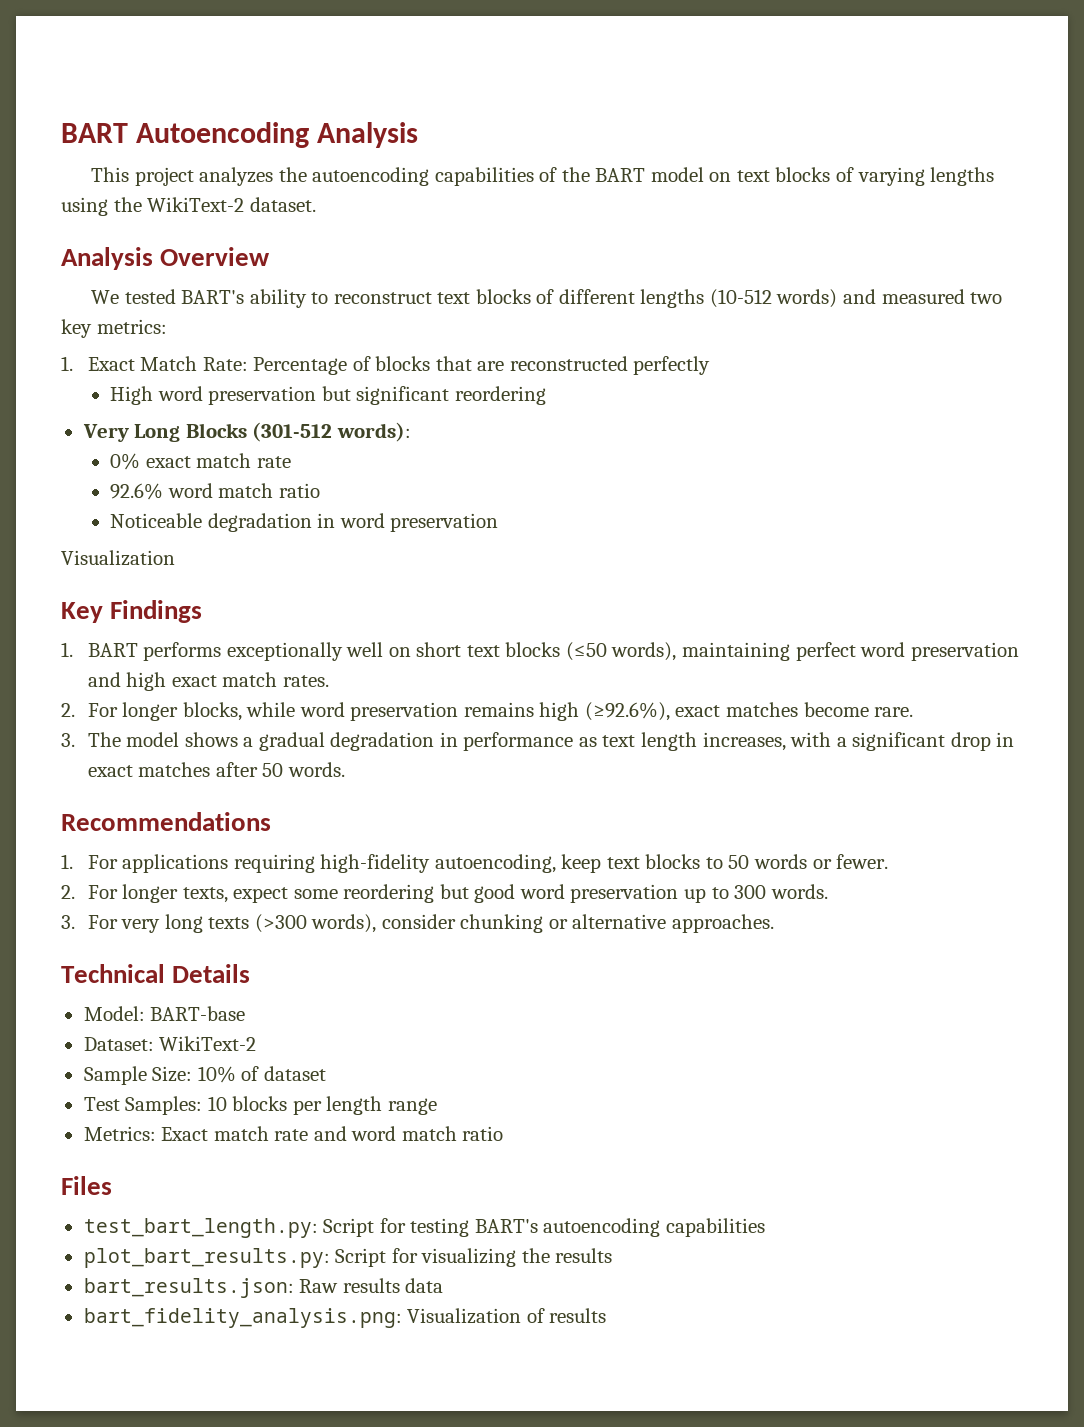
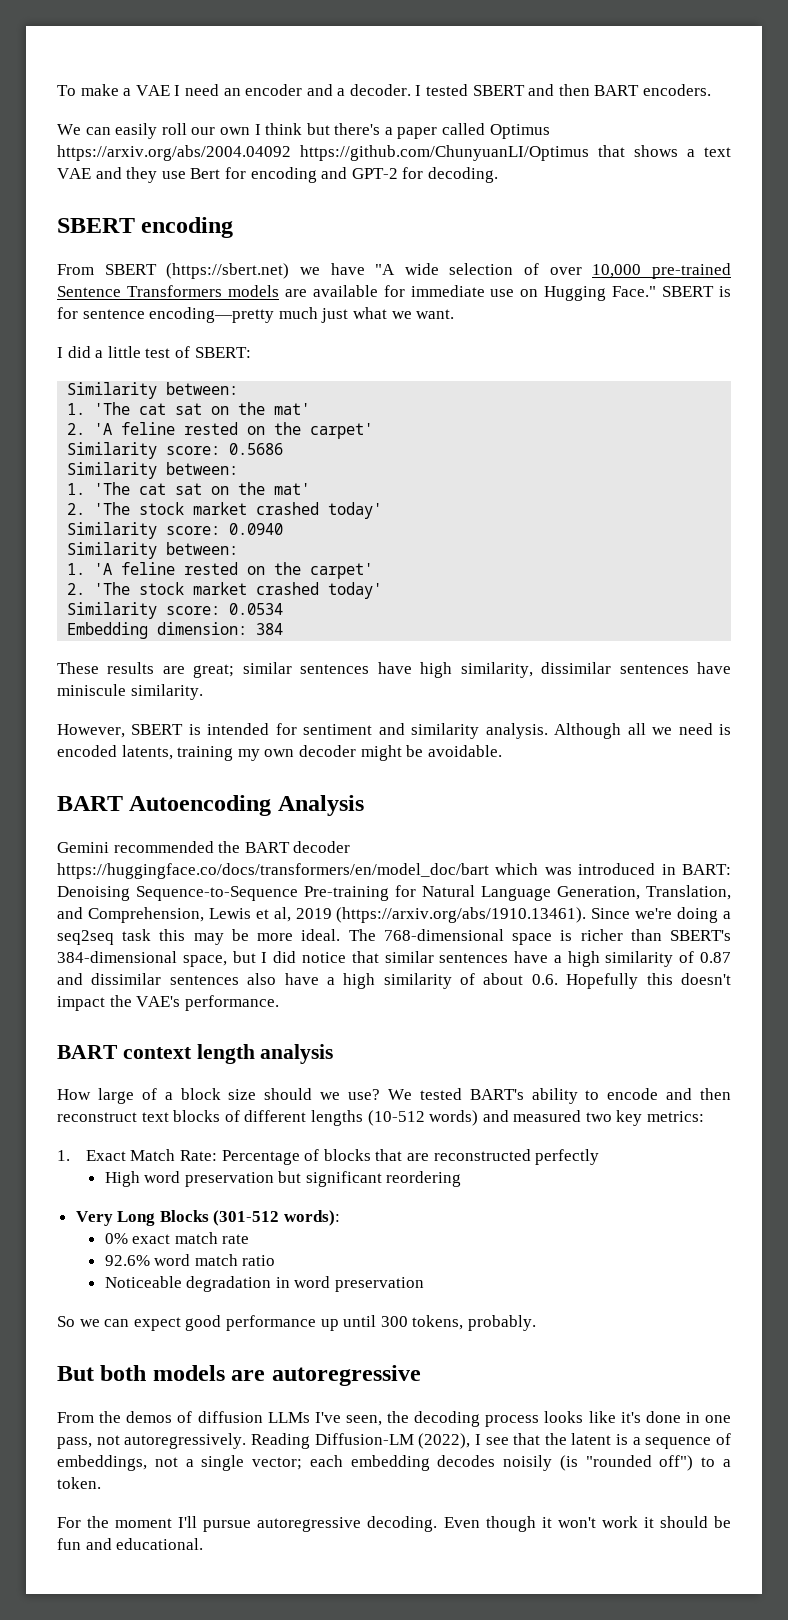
[61,122,419,148] [91,167,995,186] [61,197,316,216] [61,247,271,270] BART Autoencoding Analysis // This project analyzes the autoencoding capabilities of the BART model on text blocks of varying lengths using the WikiText-2 dataset. // Analysis Overview // -> [57,84,712,96] [57,123,550,139] [57,145,731,161] [57,167,498,183] [57,217,234,238] [57,263,731,279] [57,285,731,301] [57,307,455,323] [57,346,251,358] [67,382,239,399] [67,402,311,415] [67,422,374,439] [67,442,284,459] [67,462,239,479] [67,482,311,495] [67,502,383,519] [67,522,284,539] [67,542,239,559] [67,562,374,579] [67,582,383,599] [67,602,284,619] [67,622,284,639] [57,662,731,678] [57,684,203,700] [57,723,731,739] [57,745,502,761] [57,795,364,816] [57,841,351,853] [57,863,731,879] [57,885,731,901] [57,907,731,923] [57,929,731,945] [57,951,732,967] [57,973,731,989] [57,995,279,1011] [57,1044,334,1064] [57,1088,380,1104] To make a VAE I need an encoder and a decoder. I tested SBERT and then BART encoders. // We can easily roll our own I think but there's a paper called Optimus https://arxiv.org/abs/2004.04092 https://github.com/ChunyuanLI/Optimus that shows a text VAE and they use Bert for encoding and GPT-2 for decoding. // SBERT encoding // From SBERT (https://sbert.net) we have "A wide selection of over 10,000 pre-trained Sentence Transformers models are available for immediate use on Hugging Face." SBERT is for sentence encoding—pretty much just what we want. // I did a little test of SBERT: // Similarity between: // 1. 'The cat sat on the mat' // 2. 'A feline rested on the carpet' // Similarity score: 0.5686 // Similarity between: // 1. 'The cat sat on the mat' // 2. 'The stock market crashed today' // Similarity score: 0.0940 // Similarity between: // 1. 'A feline rested on the carpet' // 2. 'The stock market crashed today' // Similarity score: 0.0534 // Embedding dimension: 384 // These results are great; similar sentences have high similarity, dissimilar sentences have miniscule similarity. // However, SBERT is intended for sentiment and similarity analysis. Although all we need is encoded latents, training my own decoder might be avoidable. // BART Autoencoding Analysis // Gemini recommended the BART decoder https://huggingface.co/docs/transformers/en/model_doc/bart which was introduced in BART: Denoising Sequence-to-Sequence Pre-training for Natural Language Generation, Translation, and Comprehension, Lewis et al, 2019 (https://arxiv.org/abs/1910.13461). Since we're doing a seq2seq task this may be more ideal. The 768-dimensional space is richer than SBERT's 384-dimensional space, but I did notice that similar sentences have a high similarity of 0.87 and dissimilar sentences also have a high similarity of about 0.6. Hopefully this doesn't impact the VAE's performance. // BART context length analysis // How large of a block size should we use?
(329, 298) none -> [607,1088,731,1100] encode and then
[61,550,175,566] [61,600,203,623] [61,642,1019,661] [87,672,329,691] [61,702,914,721] [61,732,1015,751] [87,762,345,777] [61,812,271,831] [61,854,889,873] [61,884,828,903] [61,914,774,933] [61,964,251,983] [83,1006,246,1021] [83,1036,257,1051] [83,1066,326,1085] [83,1096,437,1115] [83,1126,504,1141] [61,1176,112,1195] [83,1218,765,1238] [83,1248,613,1268] [83,1278,444,1298] [83,1308,607,1328] Visualization // Key Findings // 1. BART performs exceptionally well on short text blocks (≤50 words), maintaining perfect word preservation and high exact match rates. // 2. For longer blocks, while word preservation remains high (≥92.6%), exact matches become rare. // 3. The model shows a gradual degradation in performance as text length increases, with a significant drop in exact matches after 50 words. // Recommendations // 1. For applications requiring high-fidelity autoencoding, keep text blocks to 50 words or fewer. // 2. For longer texts, expect some reordering but good word preservation up to 300 words. // 3. For very long texts (>300 words), consider chunking or alternative approaches. // Technical Details // Model: BART-base // Dataset: WikiText-2 // Sample Size: 10% of dataset // Test Samples: 10 blocks per length range // Metrics: Exact match rate and word match ratio // Files // test_bart_length.py: Script for testing BART's autoencoding capabilities // plot_bart_results.py: Script for visualizing the results // bart_results.json: Raw results data // bart_fidelity_analysis.png: Visualization of results -> [57,1315,536,1331] [57,1365,421,1386] [57,1411,731,1427] [57,1433,731,1449] [57,1455,731,1471] [57,1477,101,1489] [57,1516,731,1532] [57,1538,204,1550] So we can expect good performance up until 300 tokens, probably. // But both models are autoregressive // From the demos of diffusion LLMs I've seen, the decoding process looks like it's done in one pass, not autoregressively. Reading Diffusion-LM (2022), I see that the latent is a sequence of embeddings, not a single vector; each embedding decodes noisily (is "rounded off") to a token. // For the moment I'll pursue autoregressive decoding. Even though it won't work it should be fun and educational.

